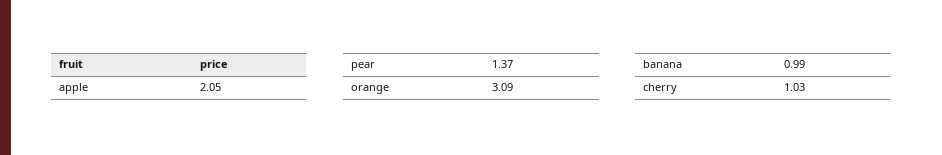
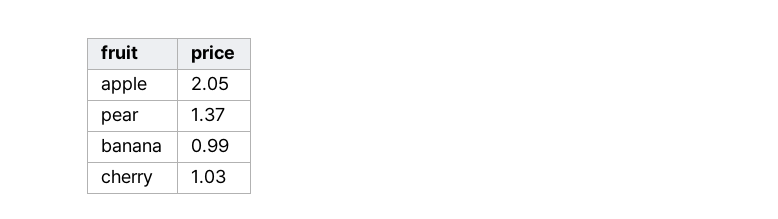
[350,85,389,94] [491,83,513,91] // orange | 3.09 -> (226, 114) none

